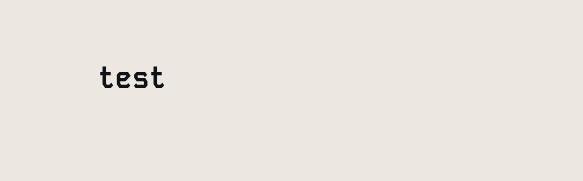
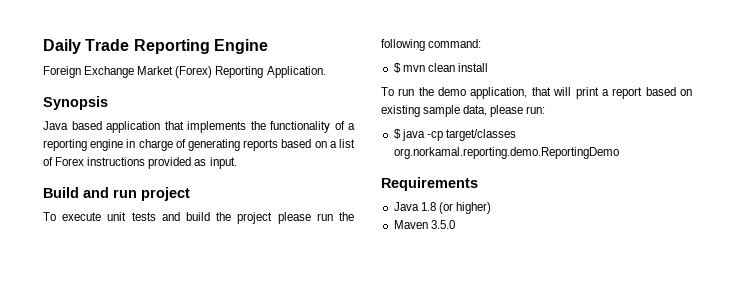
[98,66,166,88] test -> [43,39,268,54] [43,66,326,78] [43,96,108,110] [43,121,355,133] [43,139,355,151] [43,157,237,169] [43,187,190,201] [43,212,354,224] [381,39,482,51] [393,63,488,73] [381,87,692,99] [381,105,546,117] [393,129,516,141] [393,147,619,159] [381,177,478,191] [393,202,491,214] [393,220,455,229] Daily Trade Reporting Engine // Foreign Exchange Market (Forex) Reporting Application. // Synopsis // Java based application that implements the functionality of a reporting engine in charge of generating reports based on a list of Forex instructions provided as input. // Build and run project // To execute unit tests and build the project please run the following command: // $ mvn clean install // To run the demo application, that will print a report based on existing sample data, please run: // $ java -cp target/classes org.norkamal.reporting.demo.ReportingDemo // Requirements // Java 1.8 (or higher) // Maven 3.5.0

